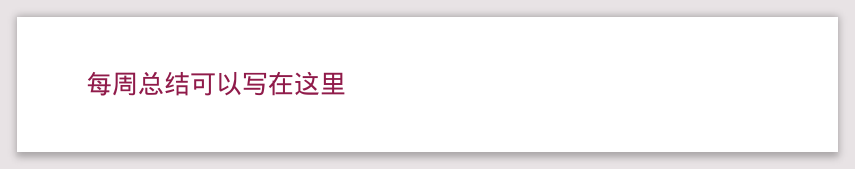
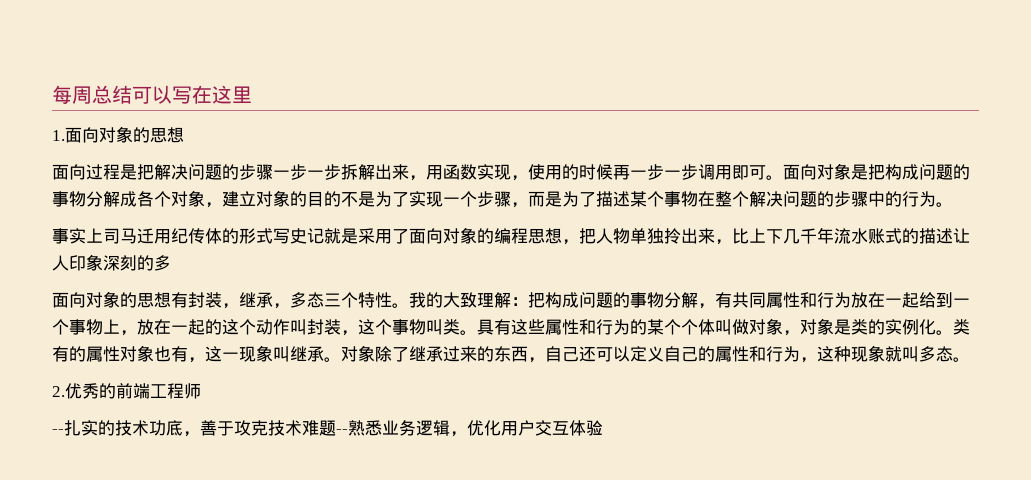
(346, 83) none -> [52,126,184,143] [52,163,970,181] [52,190,953,208] [52,227,970,245] [52,254,171,271] [52,291,970,309] [52,318,970,336] [52,345,970,363] [52,383,201,399] [52,420,603,437] // 1.面向对象的思想 // 面向过程是把解决问题的步骤一步一步拆解出来，用函数实现，使用的时候再一步一步调用即可。面向对象是把构成问题的事物分解成各个对象，建立对象的目的不是为了实现一个步骤，而是为了描述某个事物在整个解决问题的步骤中的行为。 // 事实上司马迁用纪传体的形式写史记就是采用了面向对象的编程思想，把人物单独拎出来，比上下几千年流水账式的描述让人印象深刻的多 // 面向对象的思想有封装，继承，多态三个特性。我的大致理解：把构成问题的事物分解，有共同属性和行为放在一起给到一个事物上，放在一起的这个动作叫封装，这个事物叫类。具有这些属性和行为的某个个体叫做对象，对象是类的实例化。类有的属性对象也有，这一现象叫继承。对象除了继承过来的东西，自己还可以定义自己的属性和行为，这种现象就叫多态。 // 2.优秀的前端工程师 // --扎实的技术功底，善于攻克技术难题--熟悉业务逻辑，优化用户交互体验

